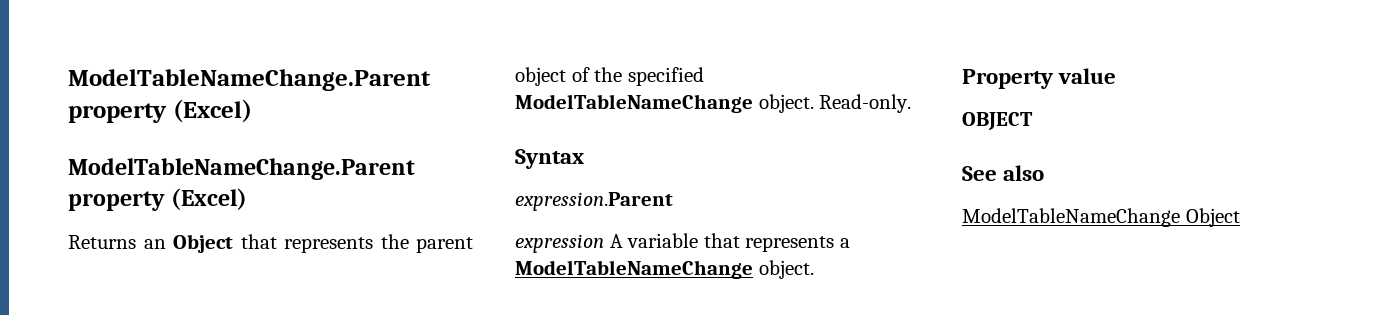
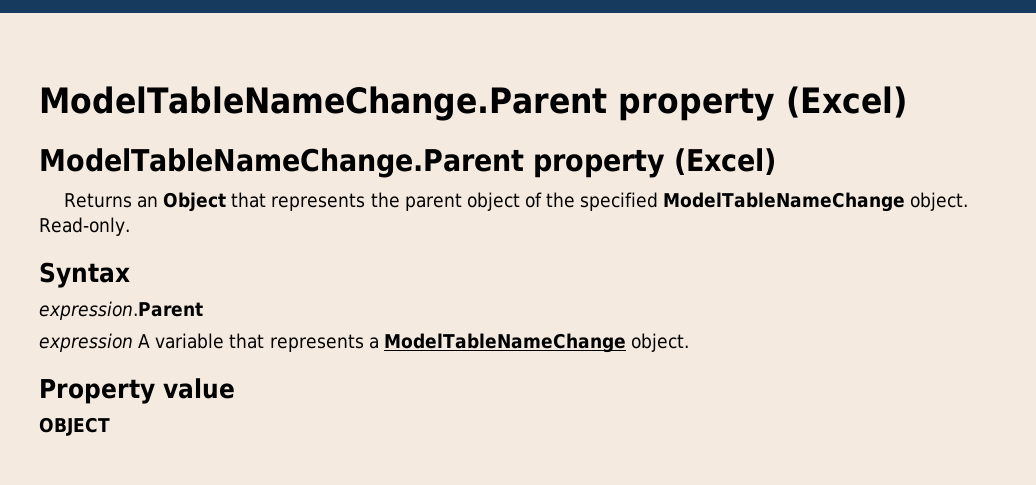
[962,165,1045,181] [962,208,1240,227] // See also // ModelTableNameChange Object -> (110, 426) none

